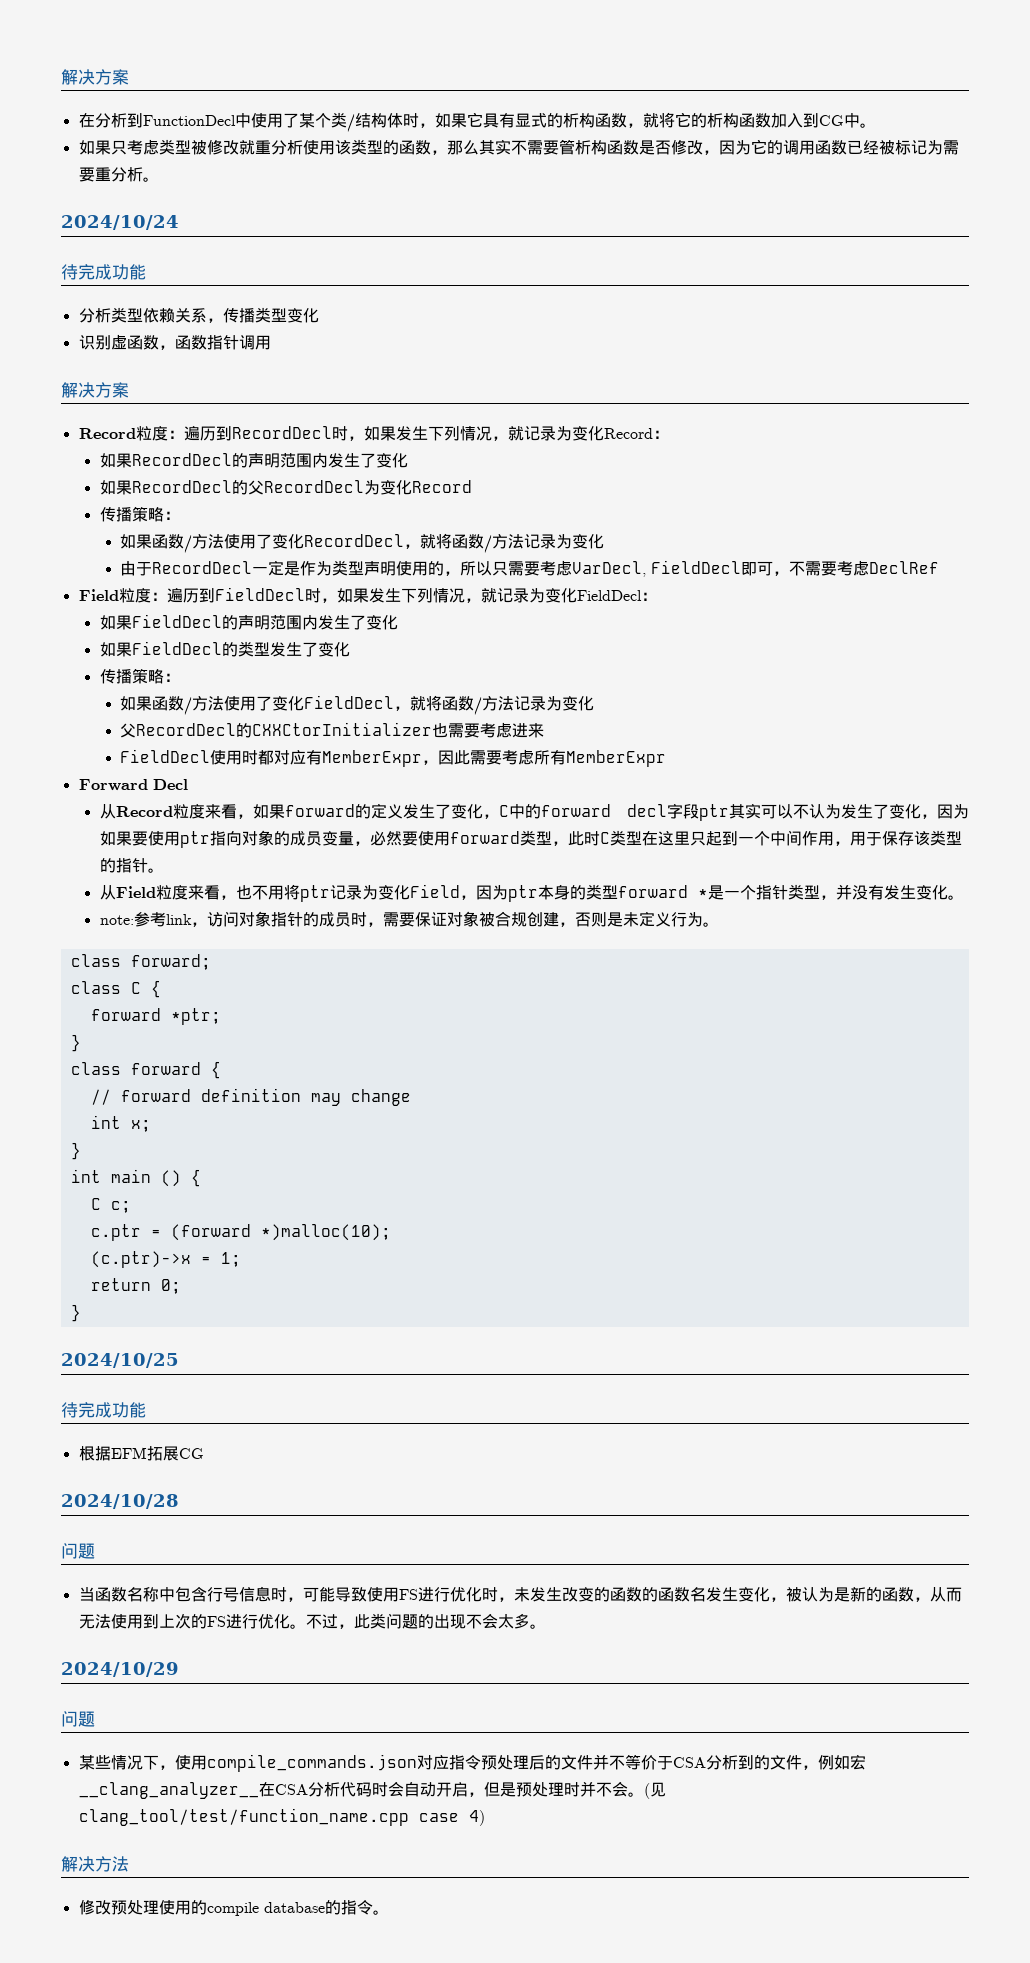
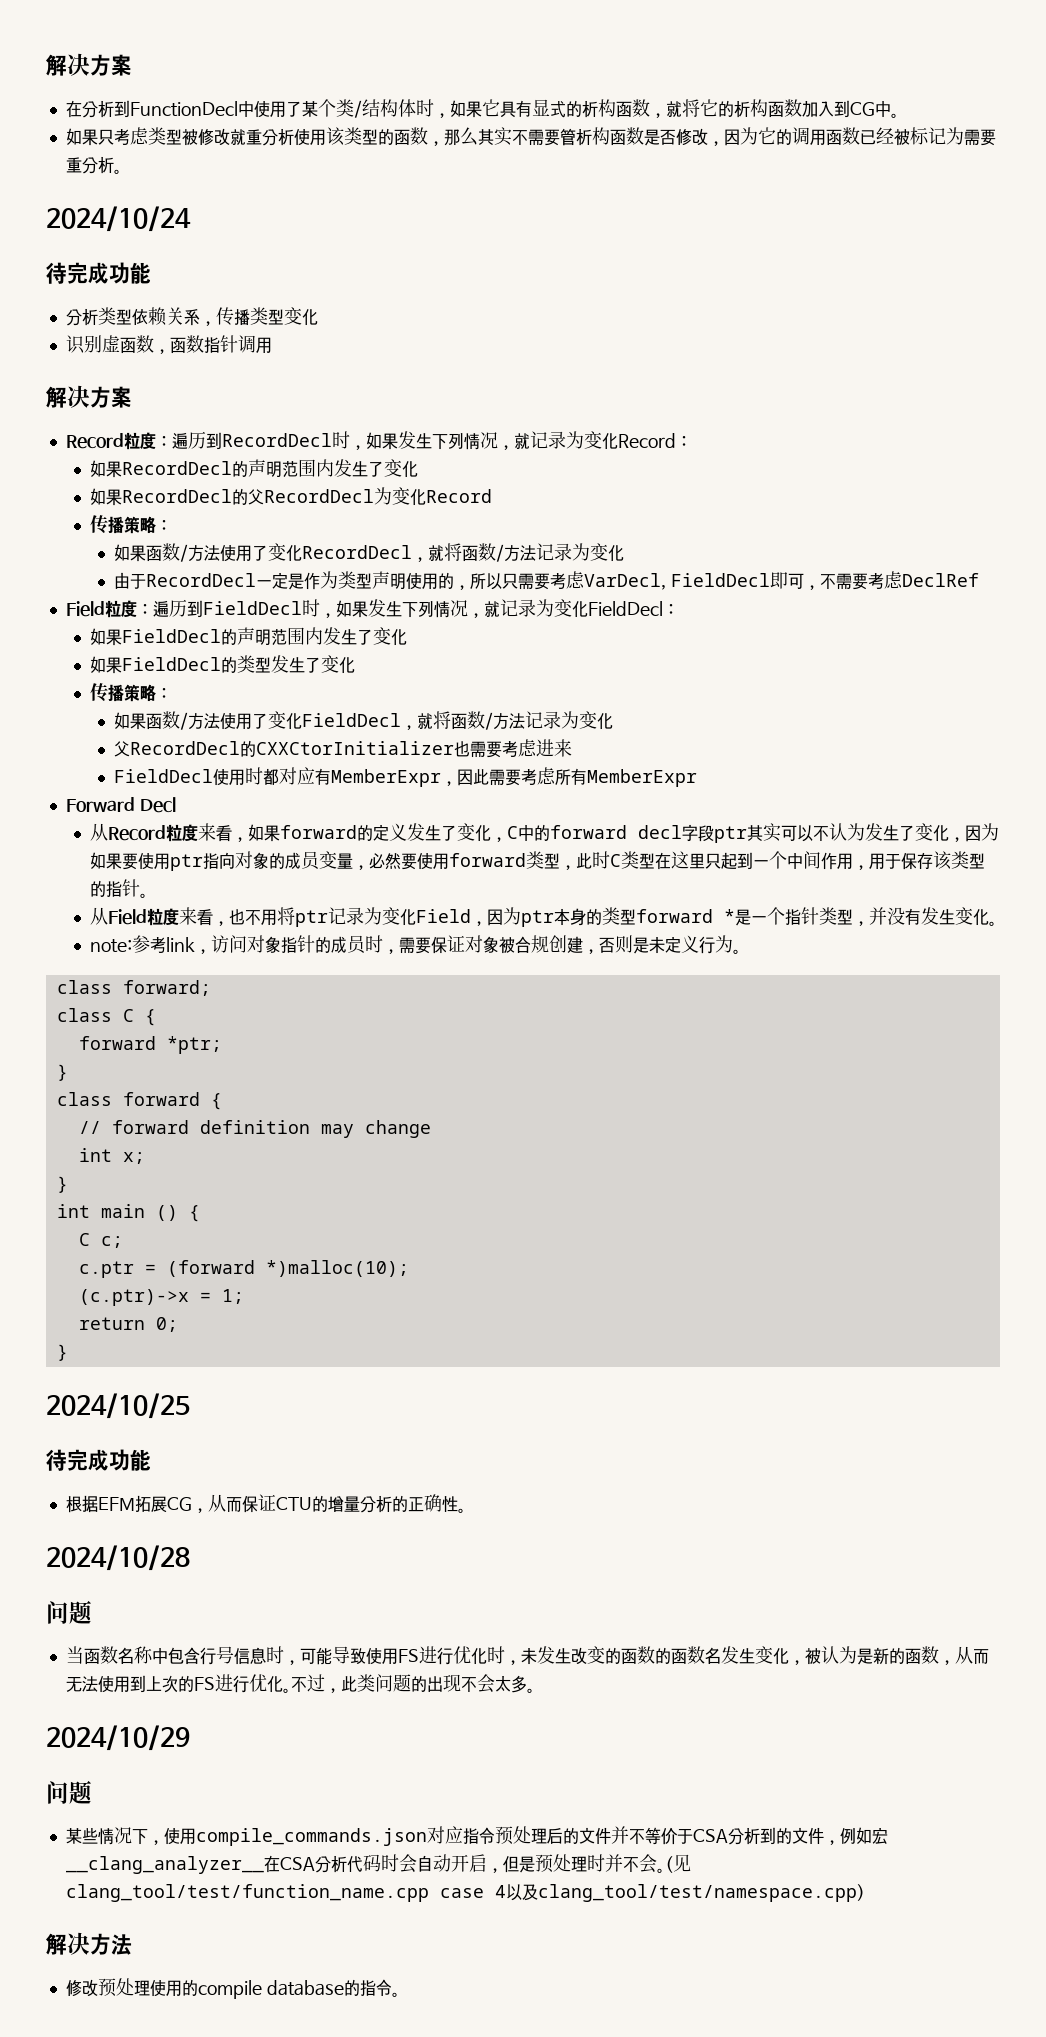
(204, 1453) none -> [191,1494,466,1513] ，从而保证CTU的增量分析的正确性。
[468,1810,485,1826] 4) -> [494,1884,865,1902] 4以及clang_tool/test/namespace.cpp)

